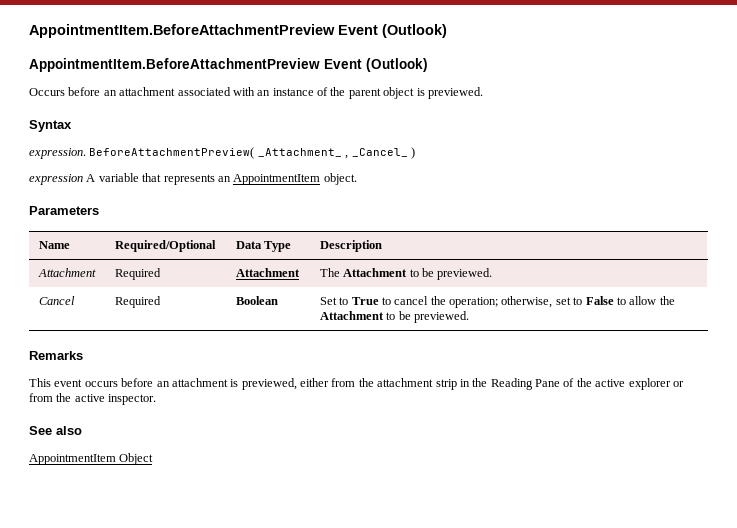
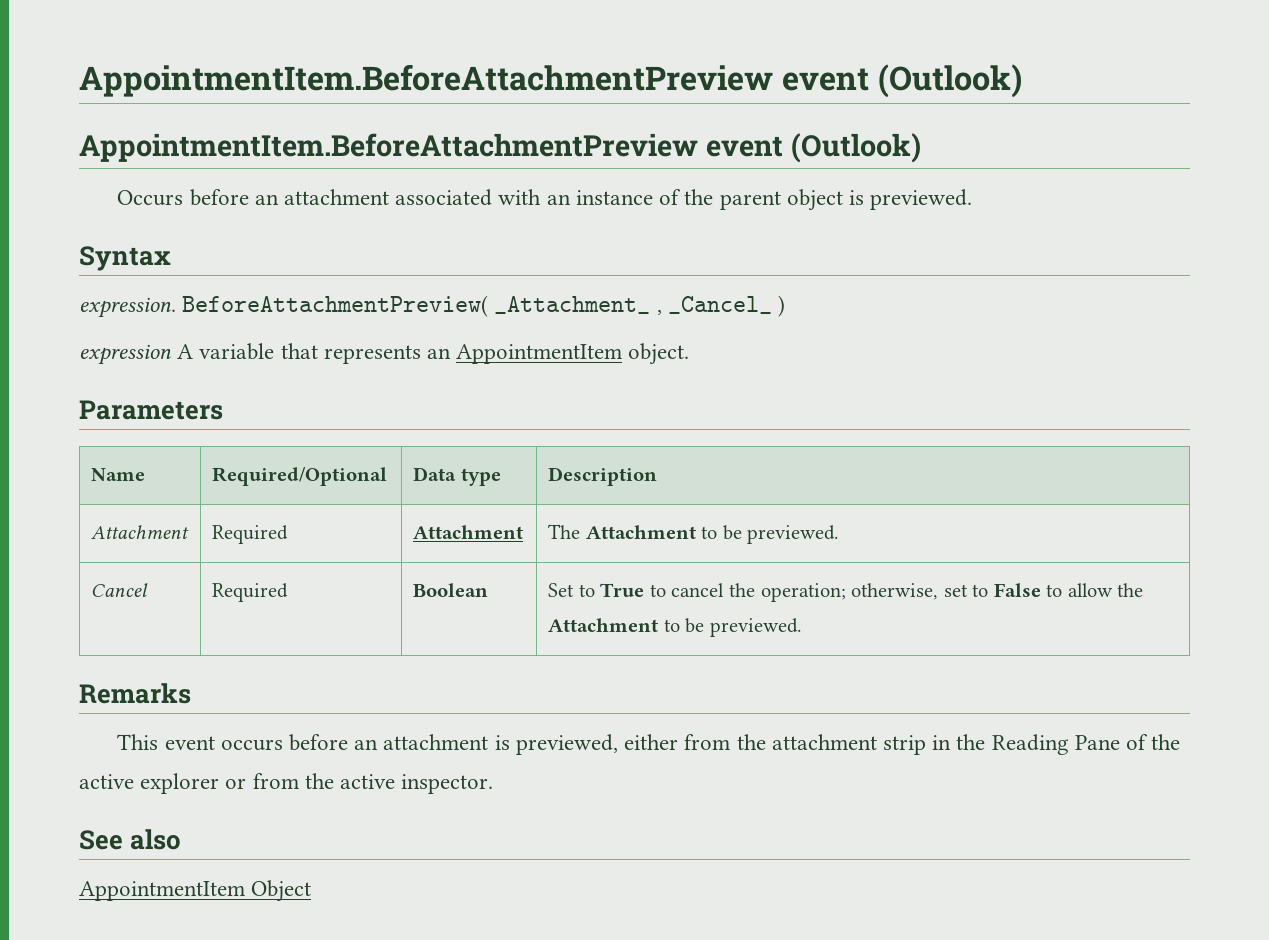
[29,24,378,38] AppointmentItem.BeforeAttachmentPreview Event -> [79,64,869,97] AppointmentItem.BeforeAttachmentPreview event
[324,59,362,69] Event -> [705,136,783,157] event
[264,241,292,252] Type -> [460,468,501,486] type

